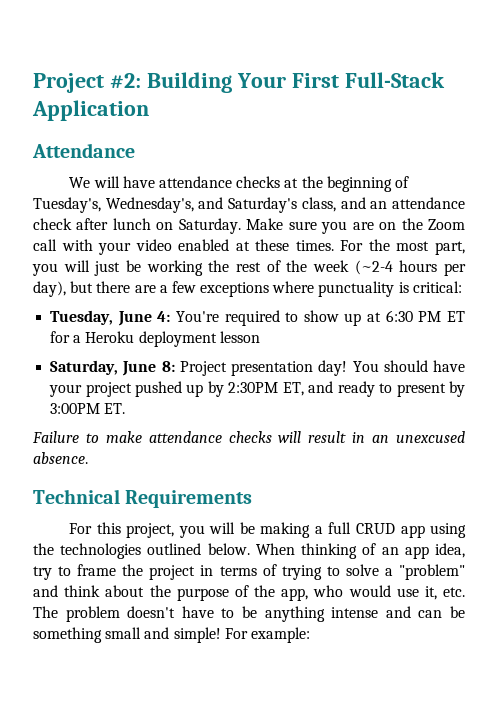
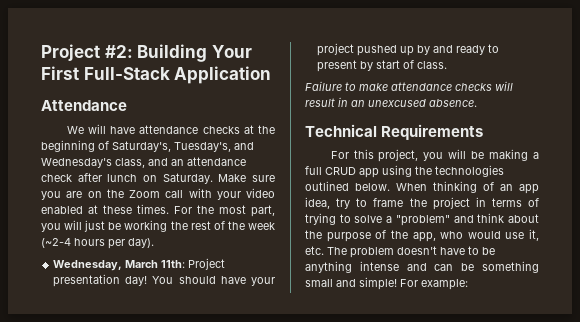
[33,197,298,213] Tuesday's, Wednesday's, and Saturday's -> [112,141,254,152] [41,158,112,168] Saturday's, Tuesday's, and Wednesday's
[33,281,462,297] [50,310,465,326] [50,331,260,347] [50,360,175,376] day), but there are a few exceptions where punctuality is critical: // Tuesday, June 4: You're required to show up at 6:30 PM ET for a Heroku deployment lesson // Saturday, June 8: -> [128,238,154,248] [53,260,186,271] day). // Wednesday, March 11th:
[228,382,304,396] 2:30PM ET, -> (431, 50) none
[50,403,126,414] 3:00PM ET. -> [376,60,448,69] start of class.

